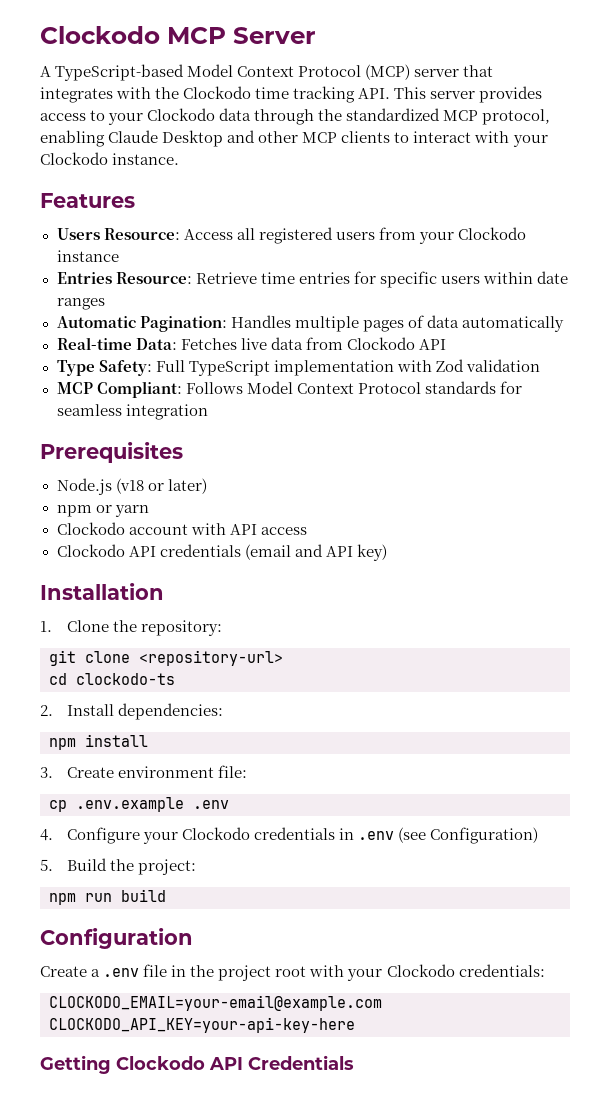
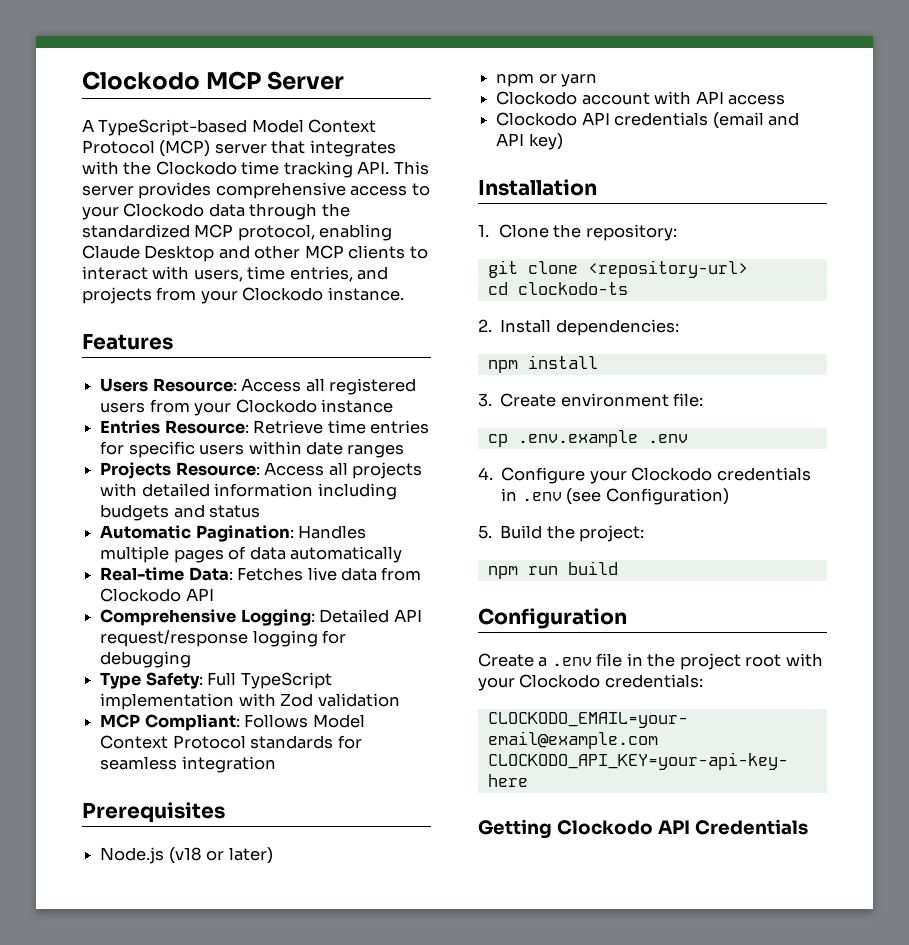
(543, 94) none -> [215,182,346,199] comprehensive
(510, 137) none -> [193,266,389,282] [82,287,197,304] users, time entries, and projects from
(105, 304) none -> [100,462,422,479] [100,483,397,500] [100,504,261,521] // Projects Resource: Access all projects with detailed information including budgets and status
(446, 344) none -> [100,609,422,626] [100,630,347,647] [100,651,192,668] // Comprehensive Logging: Detailed API request/response logging for debugging

